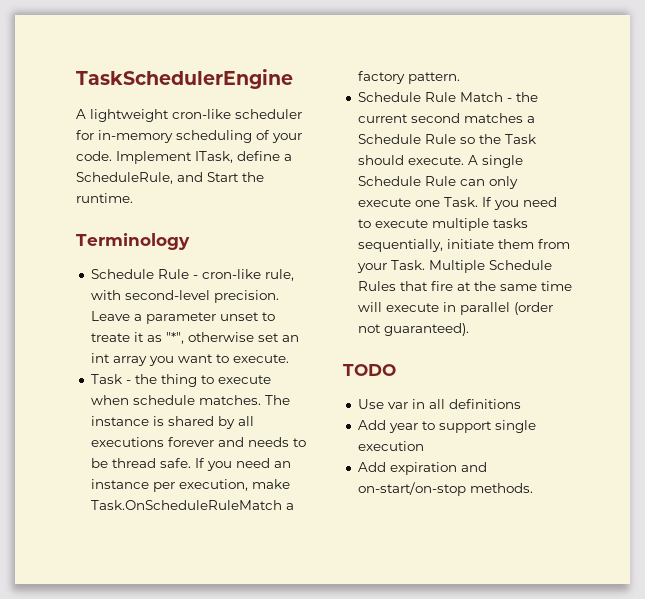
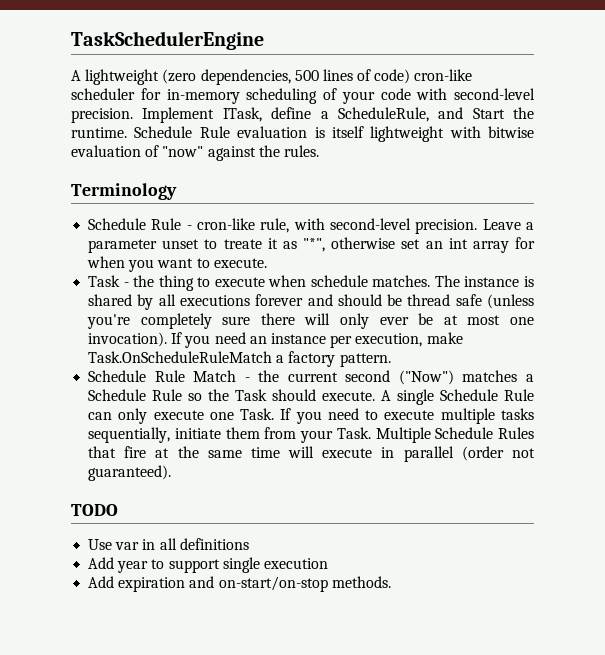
(169, 115) none -> [162,69,411,85] (zero dependencies, 500 lines of code)
[76,151,112,161] code. -> [380,88,535,100] [71,108,133,123] code with second-level precision.
(133, 198) none -> [134,126,534,142] [71,145,319,161] Schedule Rule evaluation is itself lightweight with bitwise evaluation of "now" against the rules.
(147, 361) none -> [515,237,536,249] [87,256,126,268] for when
[247,437,306,447] [90,458,191,468] needs to be thread safe. -> [337,294,534,309] [87,313,534,329] [88,332,168,347] should be thread safe (unless you're completely sure there will only ever be at most one invocation).
(460, 118) none -> [398,370,454,385] ("Now")

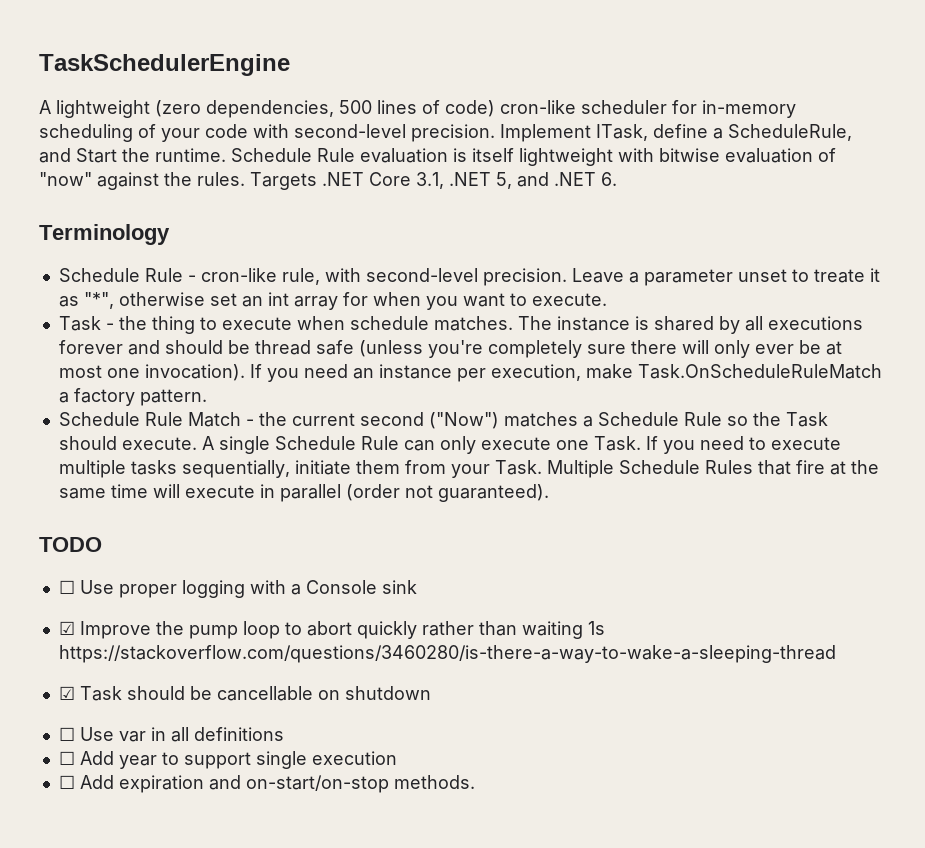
(319, 151) none -> [250,172,617,190] Targets .NET Core 3.1, .NET 5, and .NET 6.
(118, 510) none -> [58,580,417,598] [58,621,605,639] [58,645,836,663] [58,686,431,701] [58,727,75,741] ☐ Use proper logging with a Console sink // ☑ Improve the pump loop to abort quickly rather than waiting 1s https://stackoverflow.com/questions/3460280/is-there-a-way-to-wake-a-sleeping-thread // ☑ Task should be cancellable on shutdown // ☐
(249, 544) none -> [58,751,75,765] ☐
(328, 563) none -> [58,775,75,789] ☐

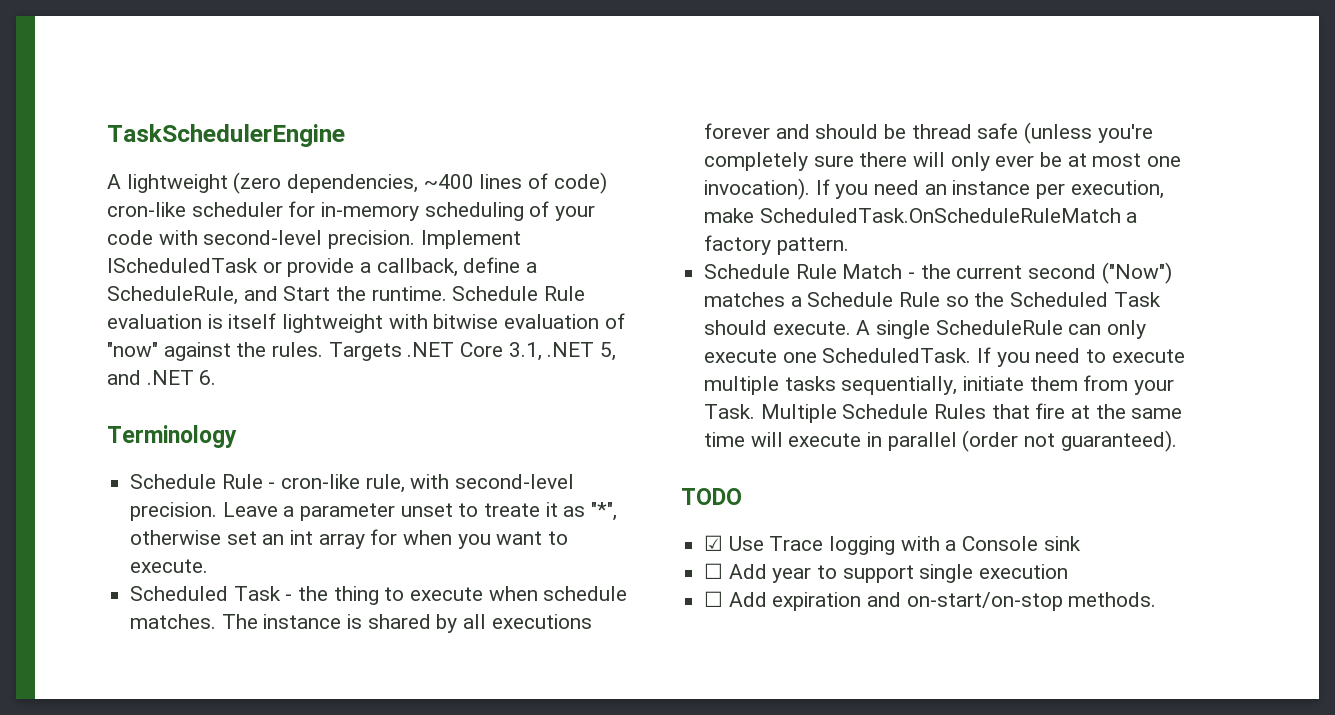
[339,100,372,114] 500 -> [423,174,474,189] ~400
[596,124,648,141] ITask, -> [107,258,458,277] IScheduledTask or provide a callback,
(607, 299) none -> [130,586,229,601] Scheduled
[637,364,882,379] Task.OnScheduleRuleMatch -> [759,208,1121,223] ScheduledTask.OnScheduleRuleMatch
(781, 419) none -> [1010,292,1109,307] Scheduled
[274,436,399,450] Schedule Rule -> [935,320,1063,335] ScheduleRule
[593,436,641,451] Task. -> [822,348,972,363] ScheduledTask.
[58,580,177,598] ☐ Use proper -> [704,535,824,551] ☑ Use Trace
[58,621,605,639] [58,645,836,663] [58,686,431,701] [58,727,284,742] // ☑ Improve the pump loop to abort quickly rather than waiting 1s https://stackoverflow.com/questions/3460280/is-there-a-way-to-wake-a-sleeping-thread // ☑ Task should be cancellable on shutdown // ☐ Use var in all definitions -> (1081, 543) none

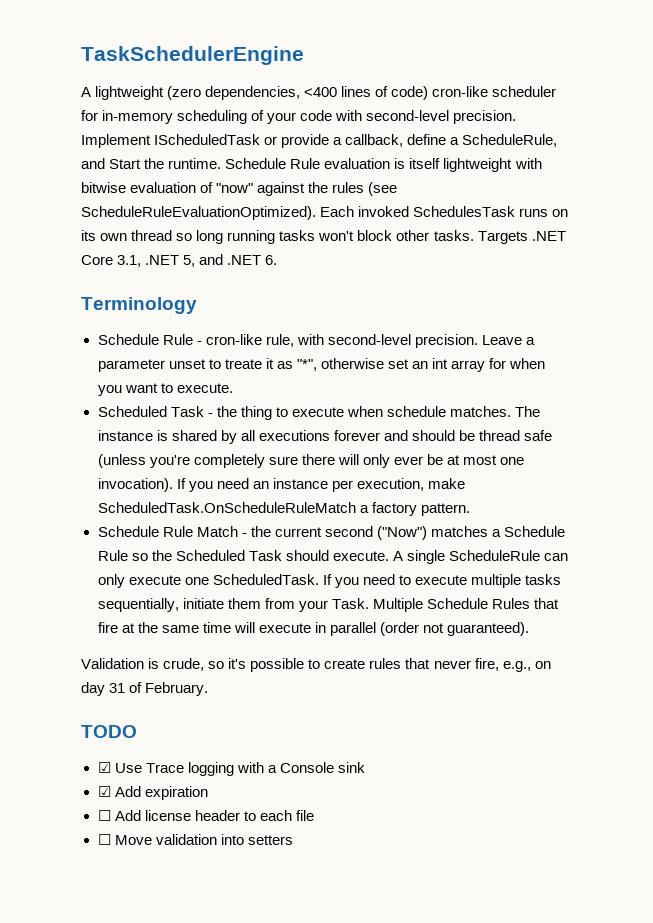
[423,174,474,189] ~400 -> [304,87,338,97] <400
[272,342,324,357] rules. -> [332,182,398,196] [81,206,569,220] [81,230,474,244] rules (see ScheduleRuleEvaluationOptimized). Each invoked SchedulesTask runs on its own thread so long running tasks won't block other tasks.
(1177, 441) none -> [81,658,551,672] [81,682,209,696] // Validation is crude, so it's possible to create rules that never fire, e.g., on day 31 of February.
[704,563,1069,583] [704,591,1157,611] ☐ Add year to support single execution // ☐ Add expiration and on-start/on-stop methods. -> [97,786,208,800] [97,810,314,821] [97,834,293,845] ☑ Add expiration // ☐ Add license header to each file // ☐ Move validation into setters

